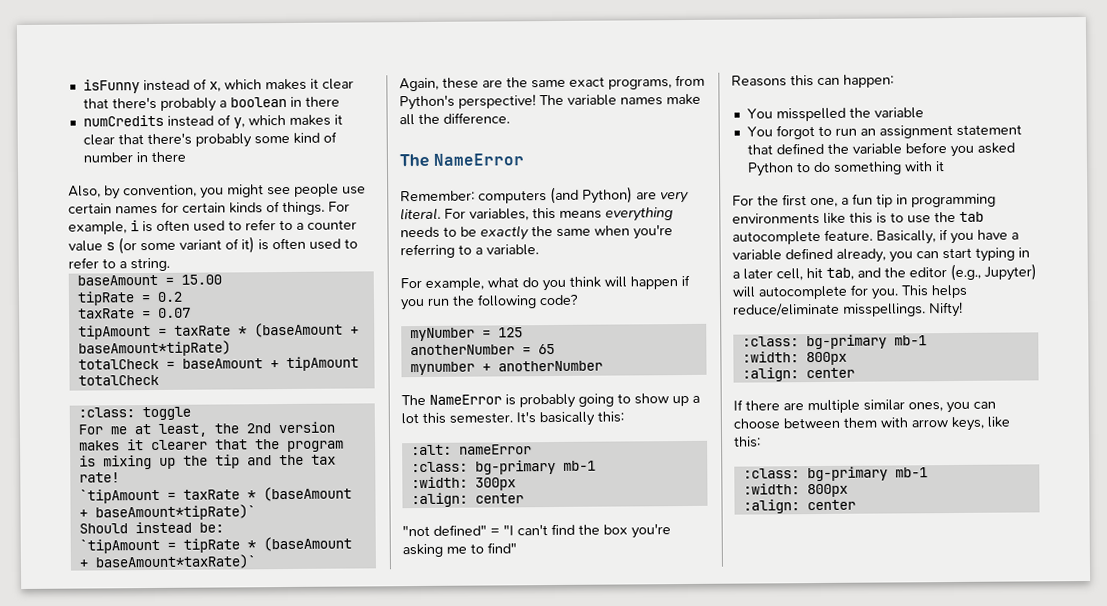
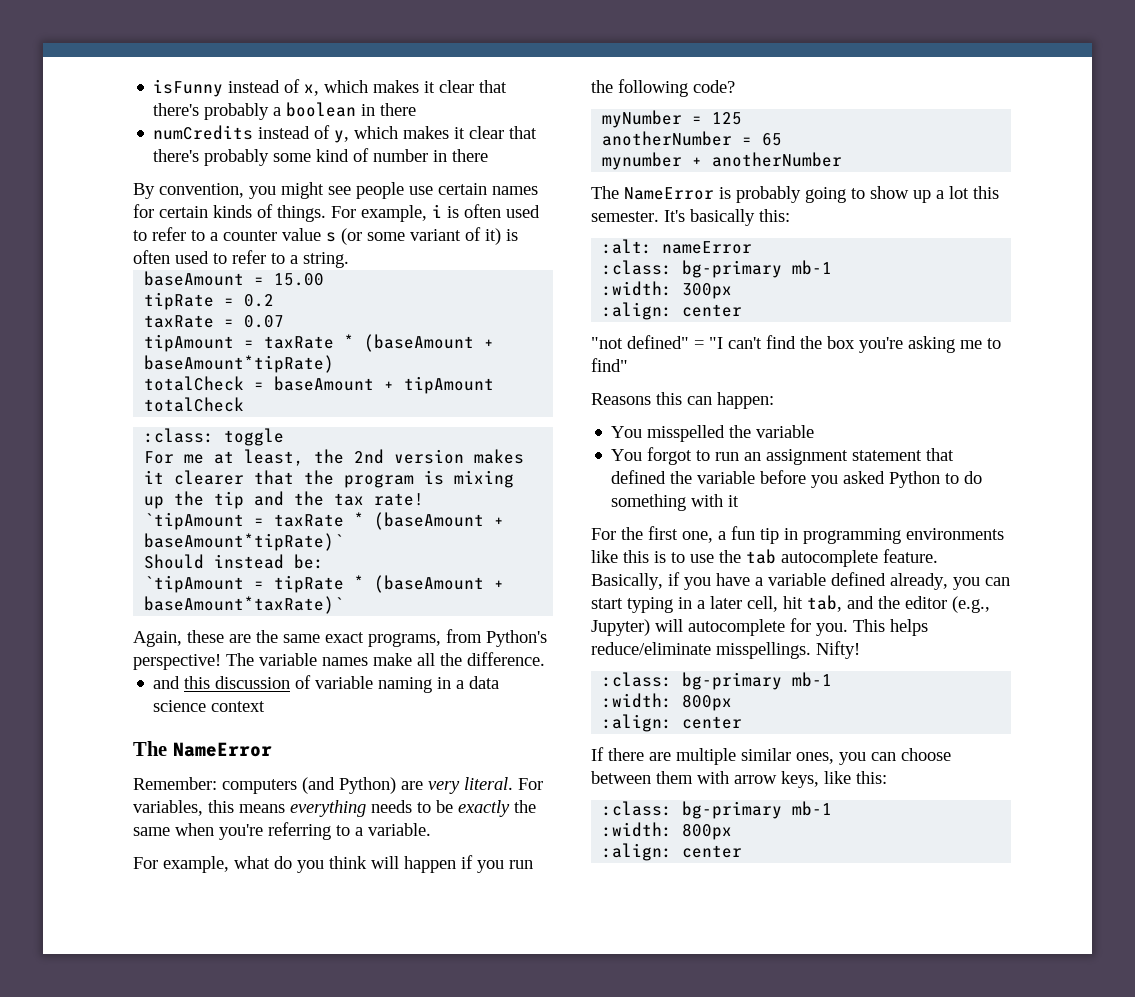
[68,185,121,200] Also, by -> [133,183,155,199] By
(510, 118) none -> [153,675,500,693] [153,700,266,712] // and this discussion of variable naming in a data science context

